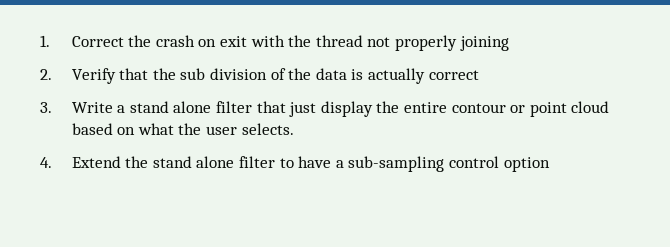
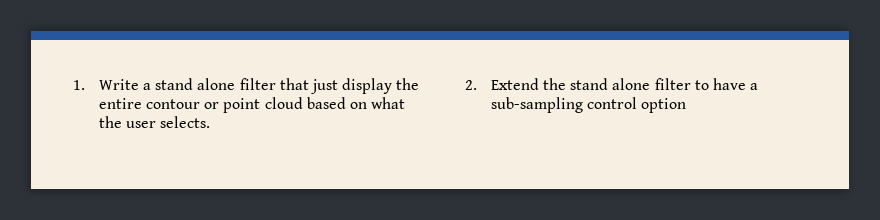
[71,35,509,51] [40,68,479,84] [40,102,52,113] Correct the crash on exit with the thread not properly joining // 2. Verify that the sub division of the data is actually correct // 3. -> (85, 85) none
[40,157,52,168] 4. -> [465,80,477,90] 2.

